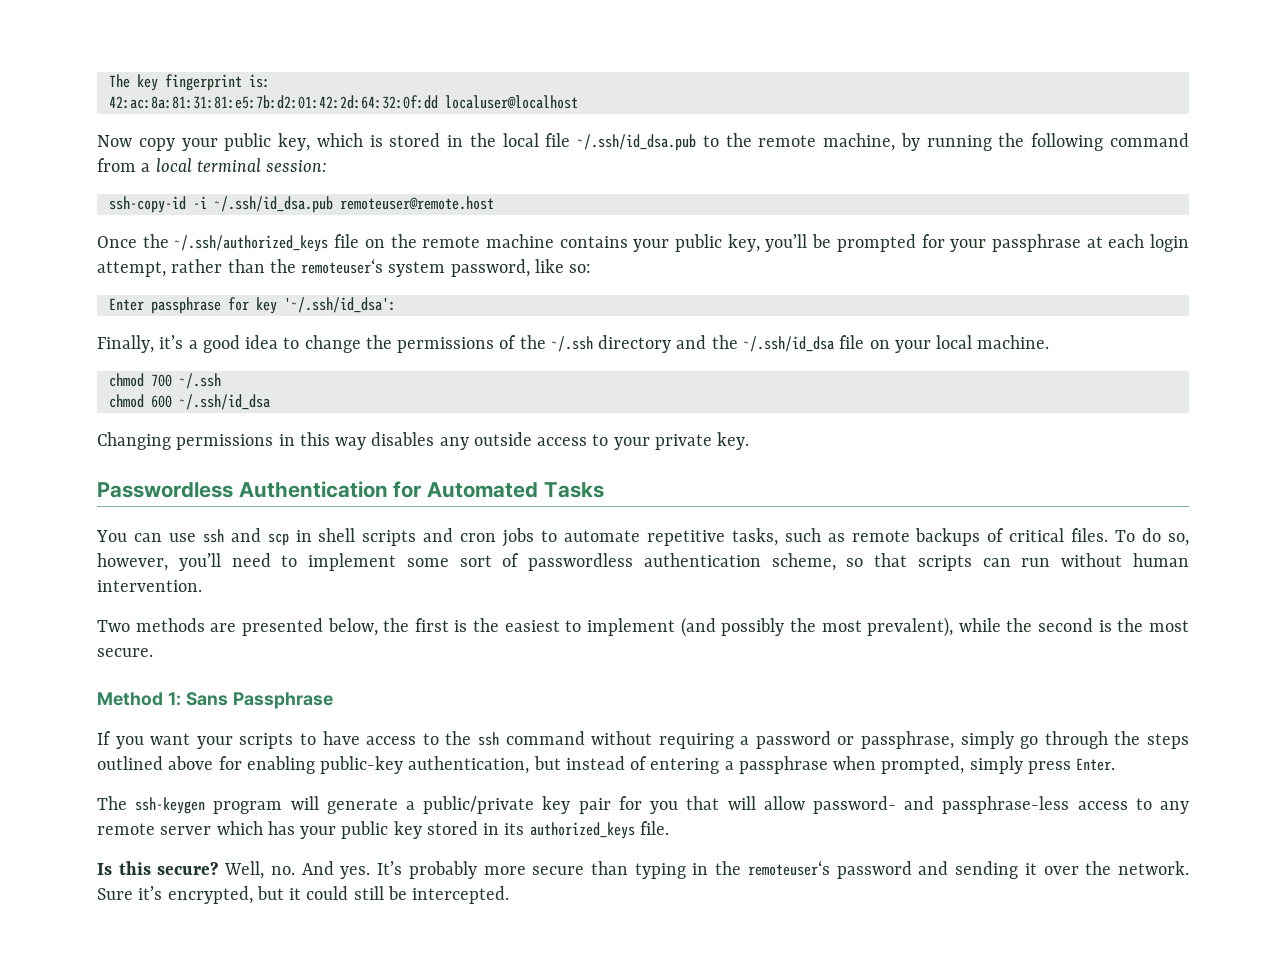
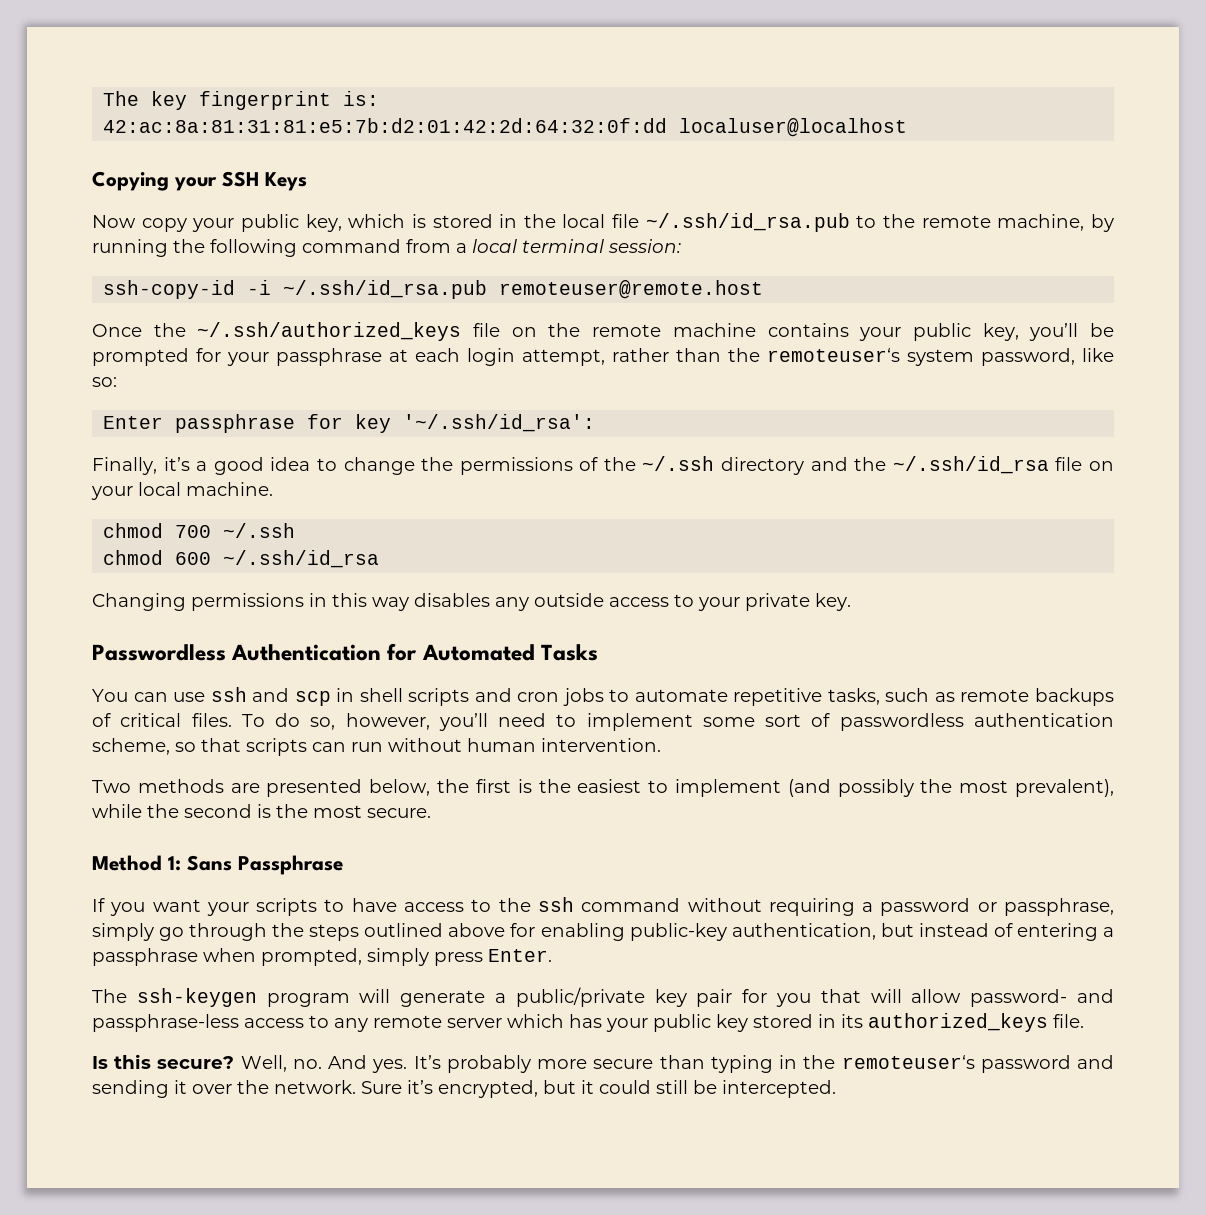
(578, 102) none -> [92,171,307,191] // Copying your SSH Keys
[577,134,697,151] ~/.ssh/id_dsa.pub -> [645,213,850,232] ~/.ssh/id_rsa.pub
[213,196,333,213] ~/.ssh/id_dsa.pub -> [283,280,488,299] ~/.ssh/id_rsa.pub
[283,297,396,313] '~/.ssh/id_dsa': -> [403,414,596,432] '~/.ssh/id_rsa':
[742,336,834,352] ~/.ssh/id_dsa -> [892,456,1049,474] ~/.ssh/id_rsa
[178,394,270,410] ~/.ssh/id_dsa -> [223,550,380,568] ~/.ssh/id_rsa

